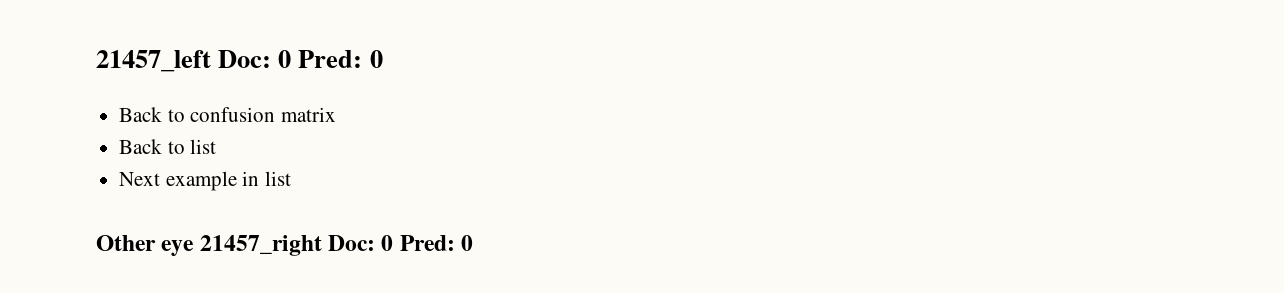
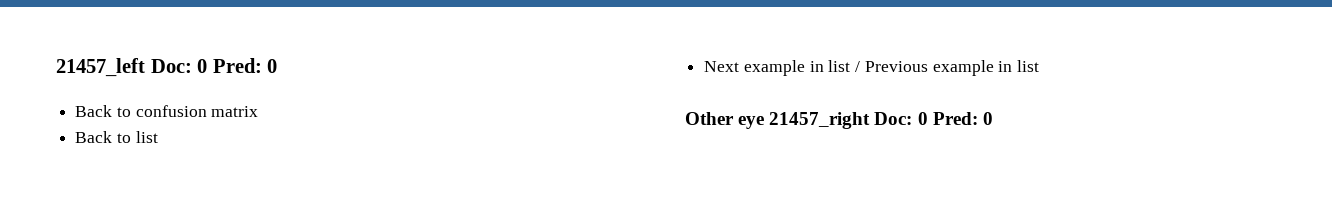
(292, 178) none -> [855,60,1040,76] / Previous example in list

